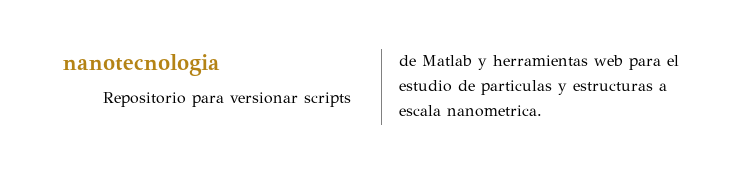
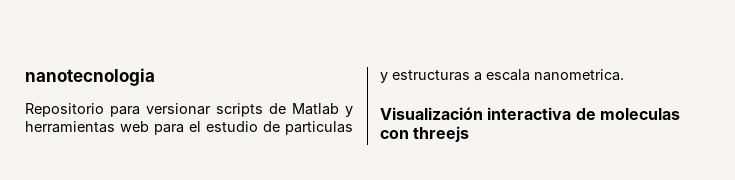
(542, 111) none -> [380,107,680,120] [380,126,470,142] // Visualización interactiva de moleculas con threejs

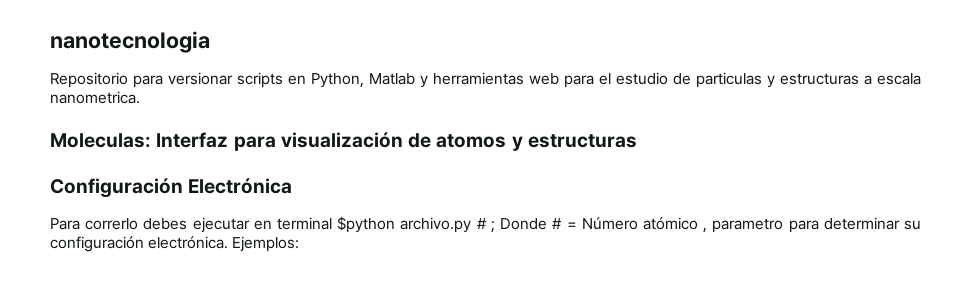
[269,103,286,114] de -> [288,73,364,88] en Python,
[380,107,680,120] [380,126,470,142] Visualización interactiva de moleculas con threejs -> [50,132,637,151] [50,178,293,198] [50,216,922,233] [50,236,300,252] Moleculas: Interfaz para visualización de atomos y estructuras // Configuración Electrónica // Para correrlo debes ejecutar en terminal $python archivo.py # ; Donde # = Número atómico , parametro para determinar su configuración electrónica. Ejemplos:

